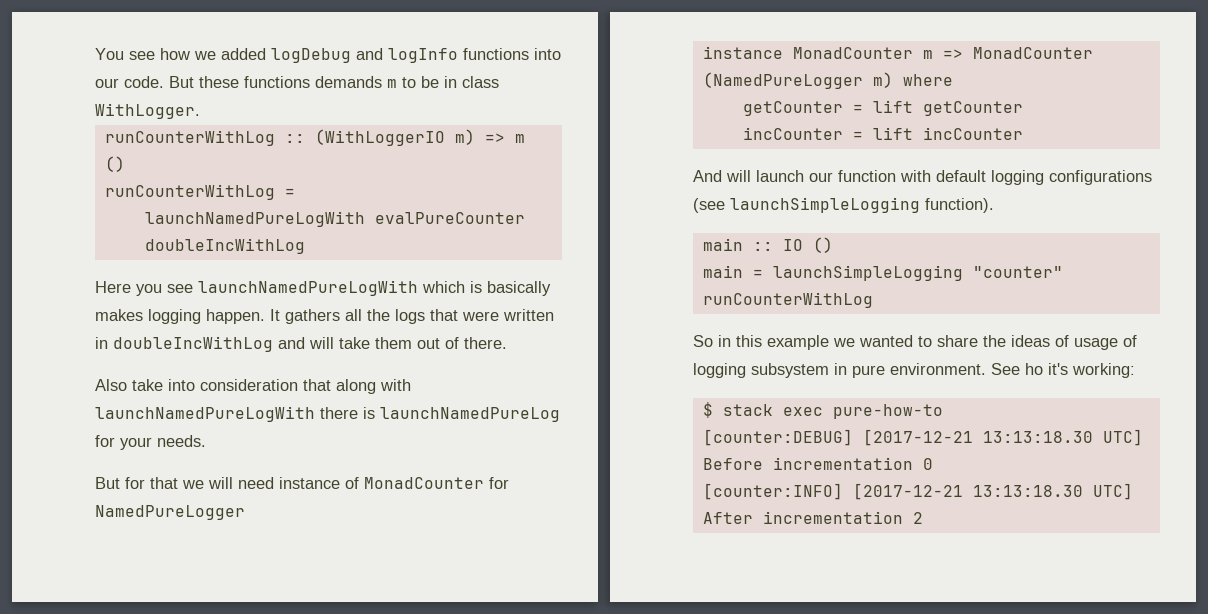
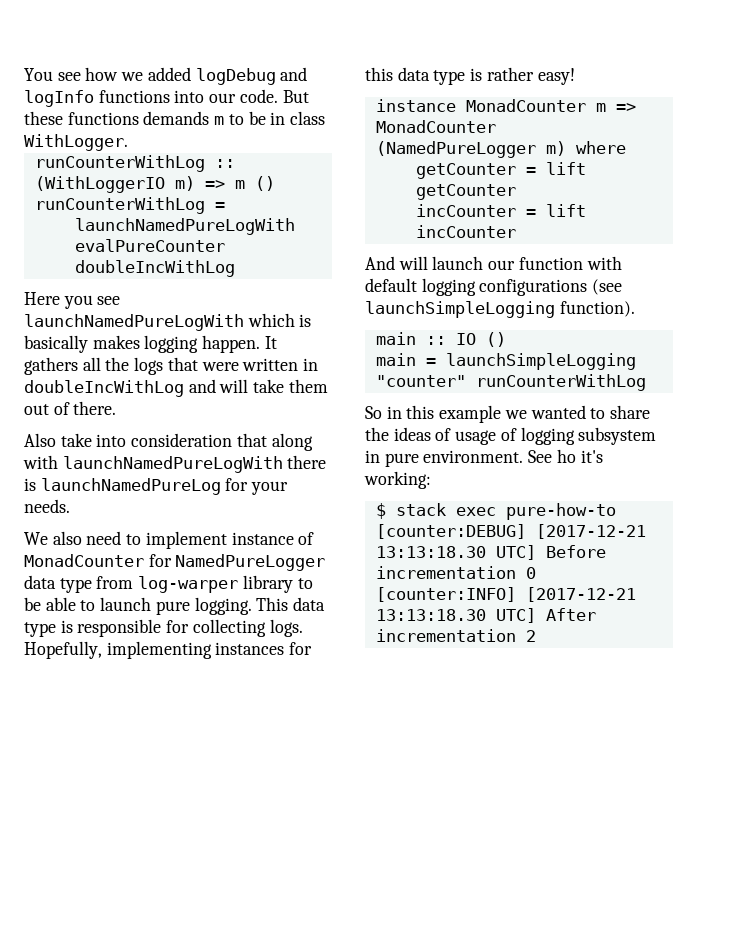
[95,477,274,489] But for that we will need -> [24,531,227,549] We also need to implement
(245, 512) none -> [24,575,313,593] [24,597,326,615] [24,619,303,637] [24,641,313,659] [365,67,575,85] data type from log-warper library to be able to launch pure logging. This data type is responsible for collecting logs. Hopefully, implementing instances for this data type is rather easy!

